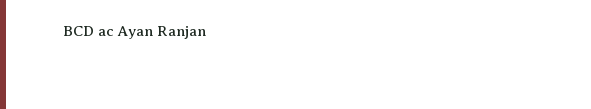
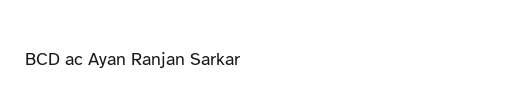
(207, 32) none -> [190,53,241,65] Sarkar

